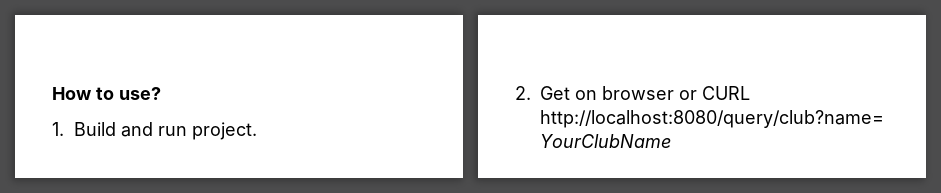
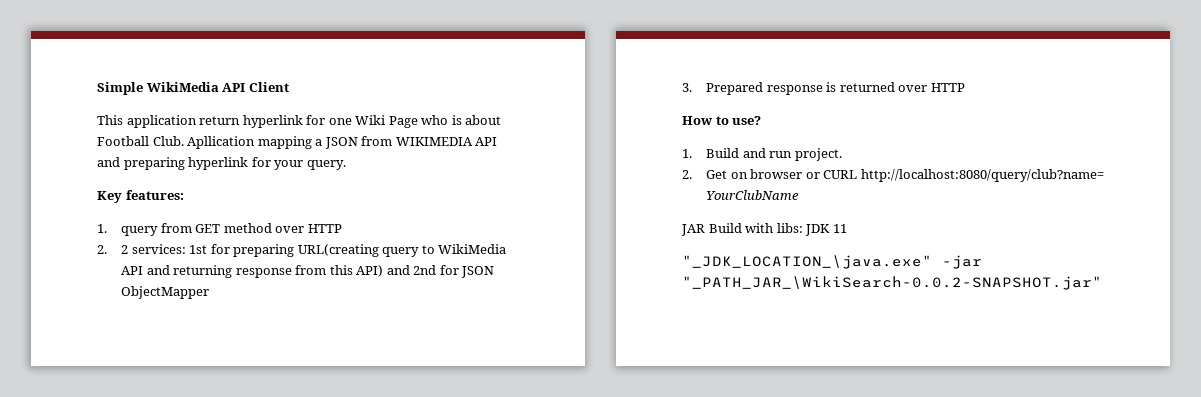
(52, 93) none -> [97,82,289,95] [97,115,502,128] [97,136,498,149] [97,157,346,170] [97,190,184,203] [97,223,342,236] [97,244,507,257] [121,265,495,278] [121,286,210,299] [682,82,965,95] Simple WikiMedia API Client // This application return hyperlink for one Wiki Page who is about Football Club. Apllication mapping a JSON from WIKIMEDIA API and preparing hyperlink for your query. // Key features: // 1. query from GET method over HTTP // 2. 2 services: 1st for preparing URL(creating query to WikiMedia API and returning response from this API) and 2nd for JSON ObjectMapper // 3. Prepared response is returned over HTTP //
(671, 141) none -> [681,223,847,236] [682,255,982,269] [682,276,1102,290] // JAR Build with libs: JDK 11 // "_JDK_LOCATION_\java.exe" -jar "_PATH_JAR_\WikiSearch-0.0.2-SNAPSHOT.jar"

